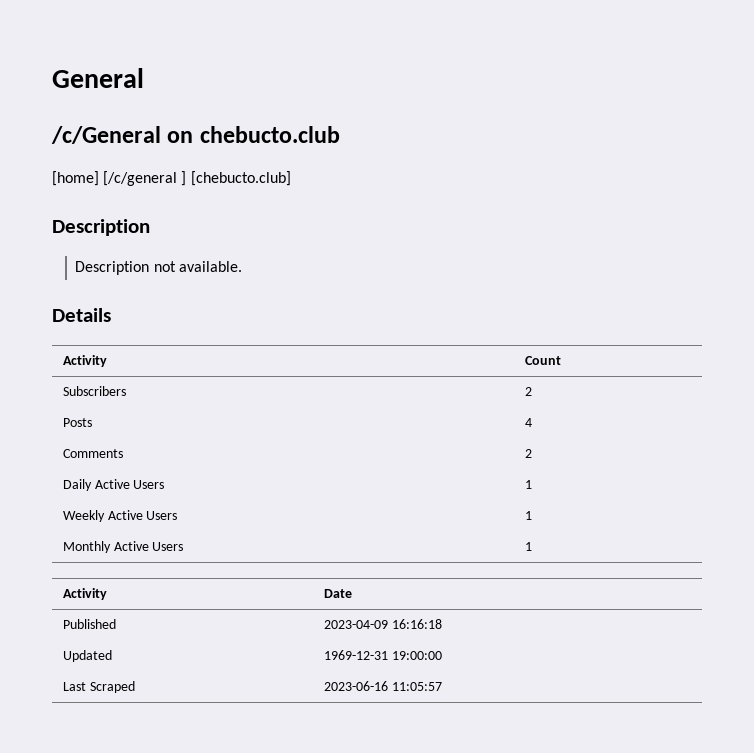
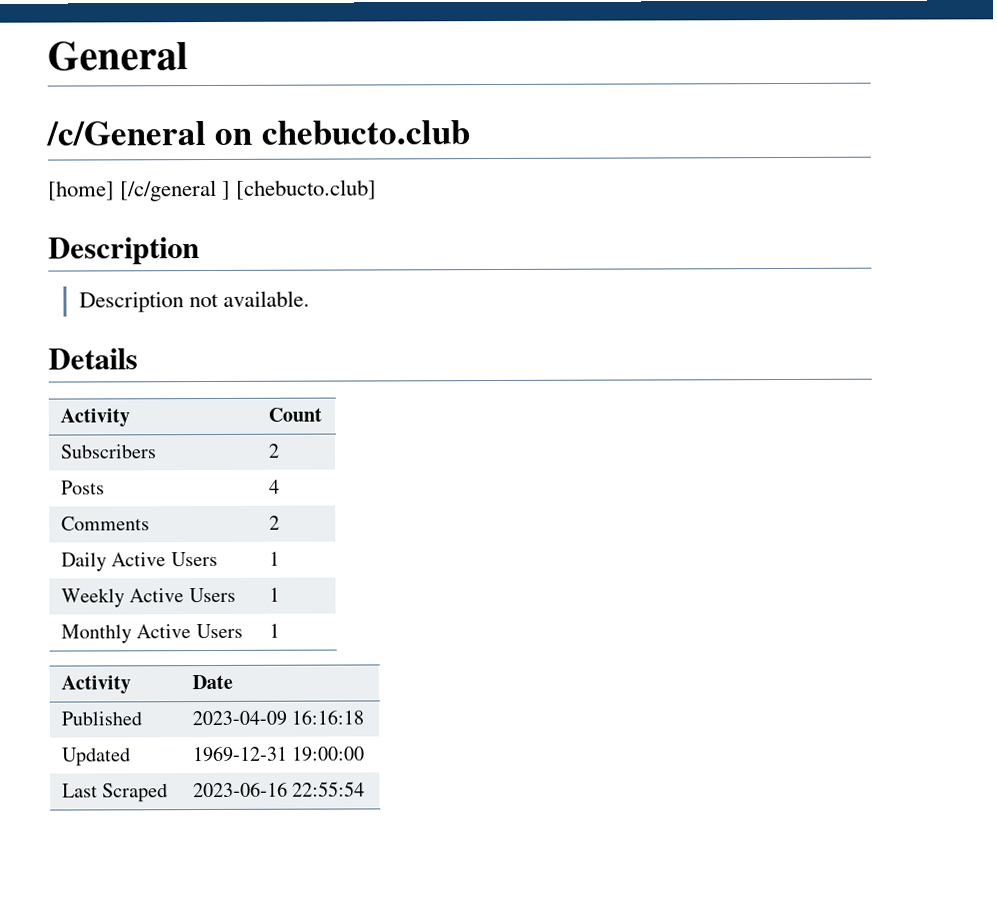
[391,682,442,691] 11:05:57 -> [292,781,366,797] 22:55:54

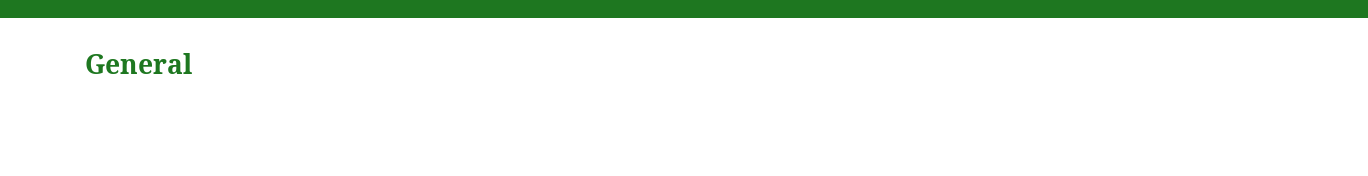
[46,120,470,146] [48,179,378,202] [48,237,200,265] [78,290,310,313] [48,348,138,370] [59,408,130,428] [267,407,322,422] [59,444,157,459] [267,443,280,458] [60,480,105,495] [268,479,280,494] [60,516,150,531] [268,515,280,530] [60,551,218,572] [268,551,280,566] [60,587,236,608] [268,587,280,602] [60,623,243,644] [268,623,280,638] [60,675,131,695] [191,674,233,690] [60,711,142,726] [191,709,365,727] [61,747,131,767] [192,745,366,763] [61,783,169,803] [192,781,366,798] // /c/General on chebucto.club // [home] [/c/general ] [chebucto.club] // Description // Description not available. // Details // Activity | Count // Subscribers | 2 // Posts | 4 // Comments | 2 // Daily Active Users | 1 // Weekly Active Users | 1 // Monthly Active Users | 1 // Activity | Date // Published | 2023-04-09 16:16:18 // Updated | 1969-12-31 19:00:00 // Last Scraped | 2023-06-16 22:55:54 -> (192, 63) none

